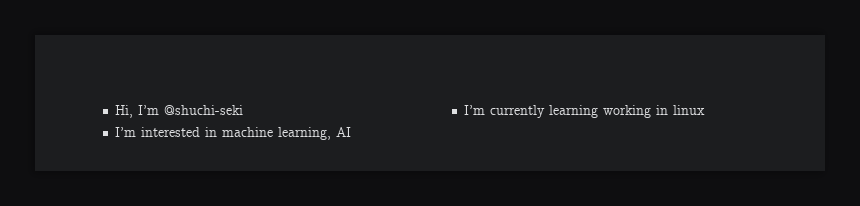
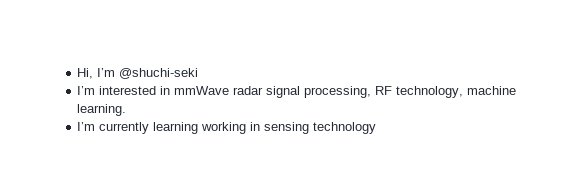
[222,127,352,140] machine learning, AI -> [174,86,517,98] [77,104,127,116] mmWave radar signal processing, RF technology, machine learning.
[673,105,706,115] linux -> [264,122,377,134] sensing technology

